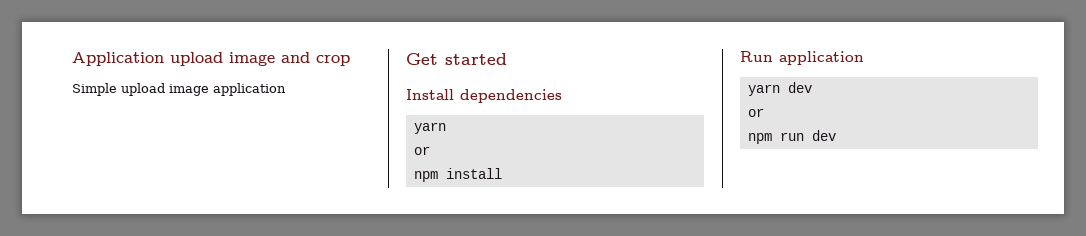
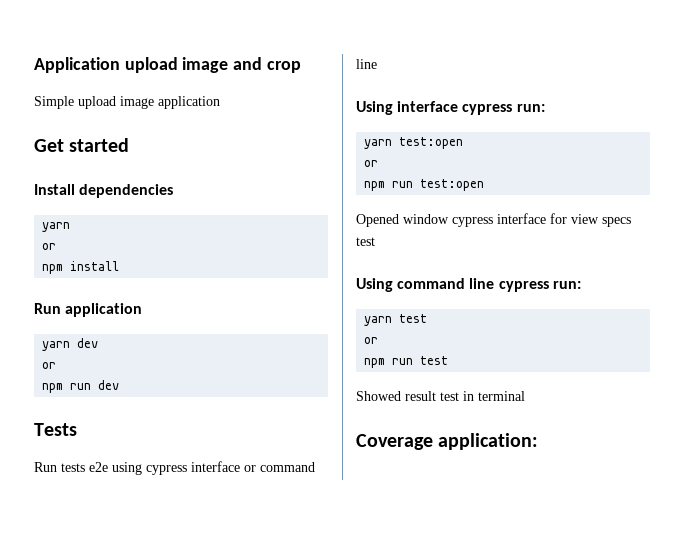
(836, 135) none -> [34,423,77,436] [34,461,315,475] [356,59,377,69] [356,101,545,115] [364,137,464,149] [364,160,379,167] [364,179,485,191] [356,213,631,227] [356,237,375,246] [356,278,581,292] [364,314,428,326] [364,337,379,344] [364,356,449,368] [356,391,525,401] [356,433,539,450] // Tests // Run tests e2e using cypress interface or command line // Using interface cypress run: // yarn test:open // or // npm run test:open // Opened window cypress interface for view specs test // Using command line cypress run: // yarn test // or // npm run test // Showed result test in terminal // Coverage application:

